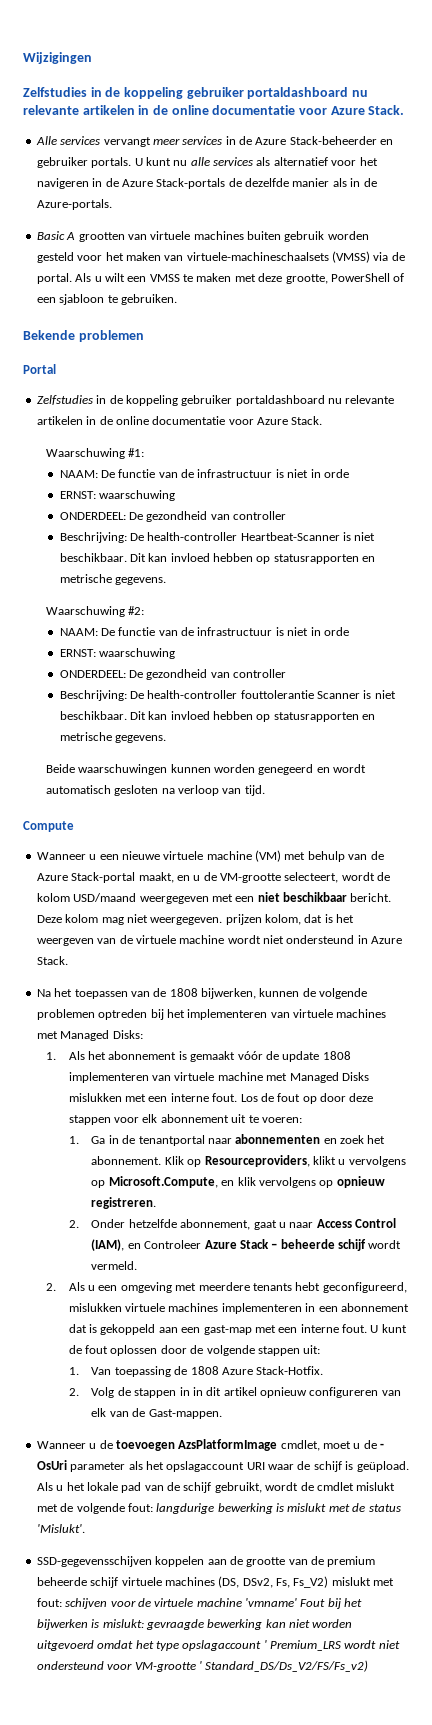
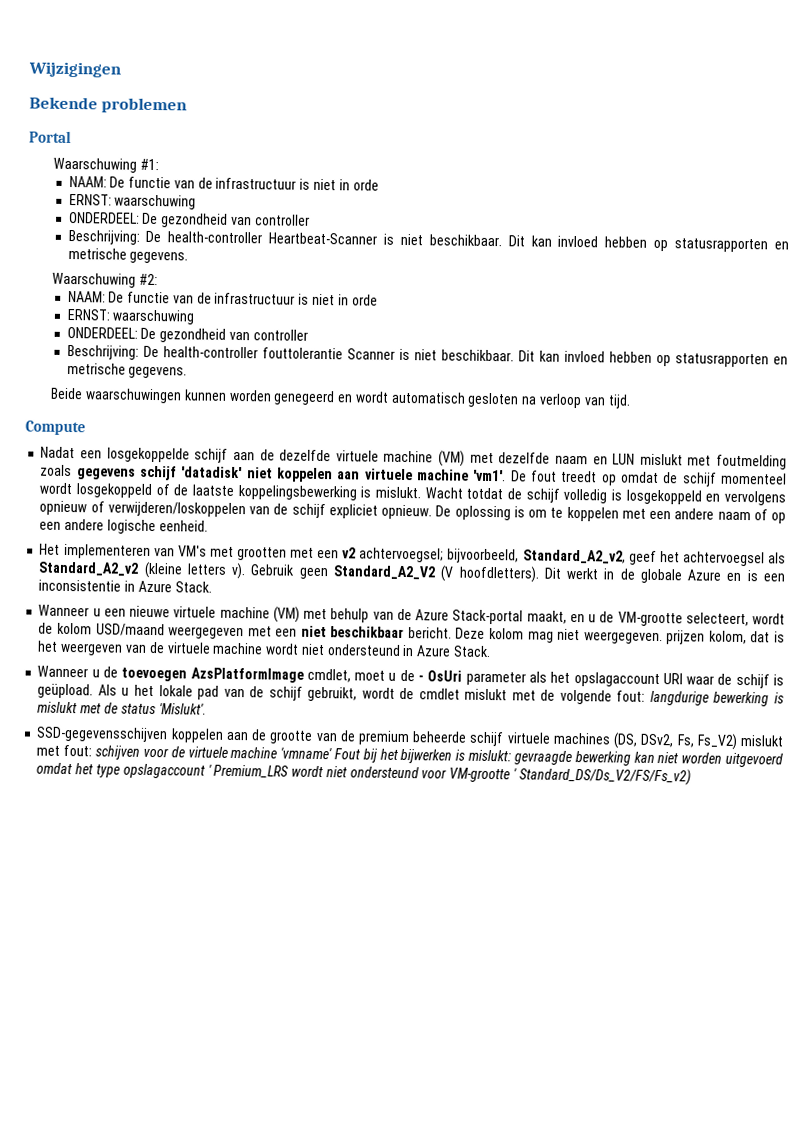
[23,87,368,99] [23,105,405,115] [35,136,394,147] [36,157,378,168] [36,178,377,189] [36,199,112,210] [36,231,369,242] [36,251,405,263] [36,273,405,284] [36,294,177,305] [23,330,144,342] [23,364,56,374] [36,395,395,406] [36,416,323,425] Zelfstudies in de koppeling gebruiker portaldashboard nu relevante artikelen in de online documentatie voor Azure Stack. // Alle services vervangt meer services in de Azure Stack-beheerder en gebruiker portals. U kunt nu alle services als alternatief voor het navigeren in de Azure Stack-portals de dezelfde manier als in de Azure-portals. // Basic A grootten van virtuele machines buiten gebruik worden gesteld voor het maken van virtuele-machineschaalsets (VMSS) via de portal. Als u wilt een VMSS te maken met deze grootte, PowerShell of een sjabloon te gebruiken. // Bekende problemen // Portal // Zelfstudies in de koppeling gebruiker portaldashboard nu relevante artikelen in de online documentatie voor Azure Stack. -> [29,96,188,114] [29,130,72,144] Bekende problemen // Portal
(74, 826) none -> [40,446,787,470] [40,464,788,487] [39,482,787,506] [39,500,786,524] [39,518,208,535] [39,543,787,567] [38,561,785,584] [38,579,212,593] // Nadat een losgekoppelde schijf aan de dezelfde virtuele machine (VM) met dezelfde naam en LUN mislukt met foutmelding zoals gegevens schijf 'datadisk' niet koppelen aan virtuele machine 'vm1'. De fout treedt op omdat de schijf momenteel wordt losgekoppeld of de laatste koppelingsbewerking is mislukt. Wacht totdat de schijf volledig is losgekoppeld en vervolgens opnieuw of verwijderen/loskoppelen van de schijf expliciet opnieuw. De oplossing is om te koppelen met een andere naam of op een andere logische eenheid. // Het implementeren van VM's met grootten met een v2 achtervoegsel; bijvoorbeeld, Standard_A2_v2, geef het achtervoegsel als Standard_A2_v2 (kleine letters v). Gebruik geen Standard_A2_V2 (V hoofdletters). Dit werkt in de globale Azure en is een inconsistentie in Azure Stack.
[36,988,368,999] [36,1009,387,1020] [36,1030,143,1041] [45,1051,351,1062] [68,1072,369,1083] [68,1093,374,1104] [68,1114,302,1125] [68,1134,386,1146] [91,1155,406,1167] [91,1176,385,1188] [91,1197,157,1209] [68,1218,397,1230] [91,1239,402,1251] [91,1261,138,1270] [45,1282,407,1293] [68,1303,409,1314] [68,1324,407,1335] [68,1345,321,1356] [68,1366,324,1377] [68,1387,401,1398] [91,1408,222,1419] // Na het toepassen van de 1808 bijwerken, kunnen de volgende problemen optreden bij het implementeren van virtuele machines met Managed Disks: // 1. Als het abonnement is gemaakt vóór de update 1808 implementeren van virtuele machine met Managed Disks mislukken met een interne fout. Los de fout op door deze stappen voor elk abonnement uit te voeren: // 1. Ga in de tenantportal naar abonnementen en zoek het abonnement. Klik op Resourceproviders, klikt u vervolgens op Microsoft.Compute, en klik vervolgens op opnieuw registreren. // 2. Onder hetzelfde abonnement, gaat u naar Access Control (IAM), en Controleer Azure Stack – beheerde schijf wordt vermeld. // 2. Als u een omgeving met meerdere tenants hebt geconfigureerd, mislukken virtuele machines implementeren in een abonnement dat is gekoppeld aan een gast-map met een interne fout. U kunt de fout oplossen door de volgende stappen uit: // 1. Van toepassing de 1808 Azure Stack-Hotfix. // 2. Volg de stappen in in dit artikel opnieuw configureren van elk van de Gast-mappen. -> (491, 651) none

